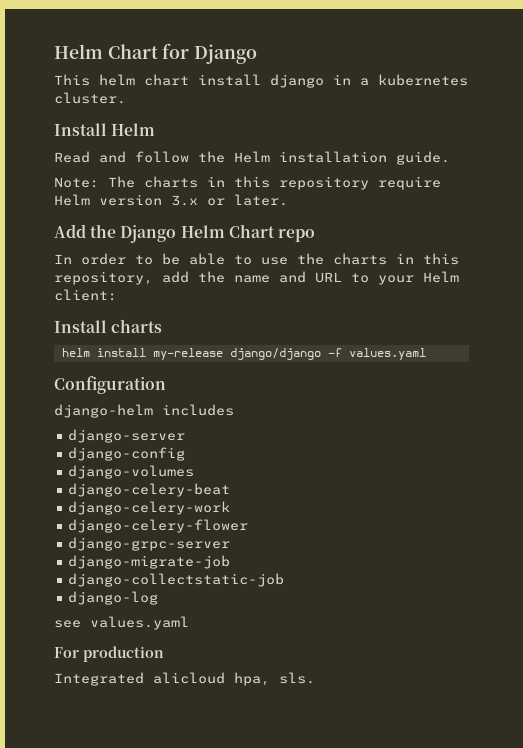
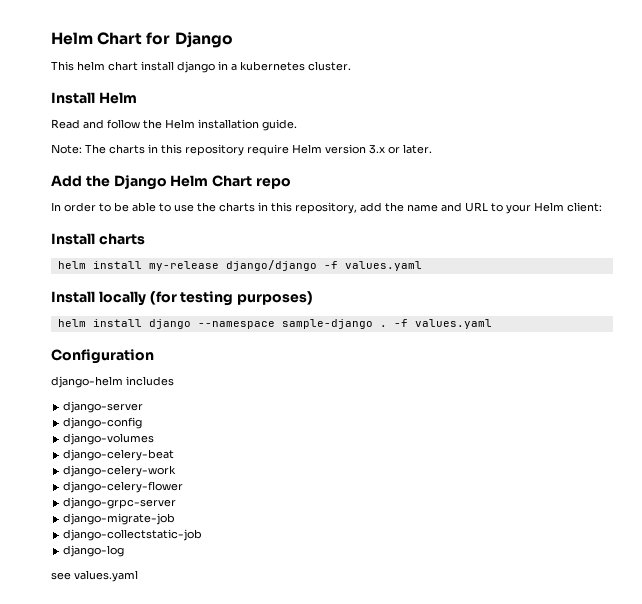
(426, 354) none -> [51,291,314,306] [57,319,492,329] // Install locally (for testing purposes) // helm install django --namespace sample-django . -f values.yaml
[54,646,164,662] [54,672,315,686] // For production // Integrated alicloud hpa, sls. -> (138, 576) none

